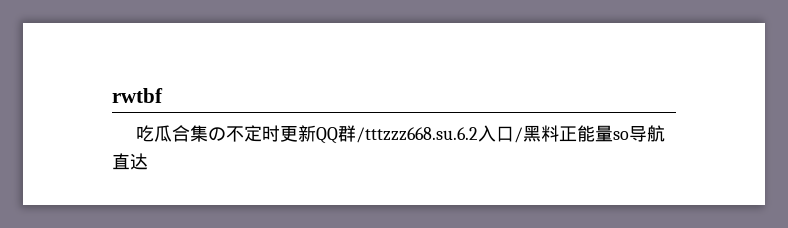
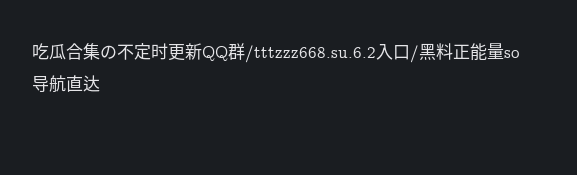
[112,88,163,103] rwtbf // -> (32, 51) none

